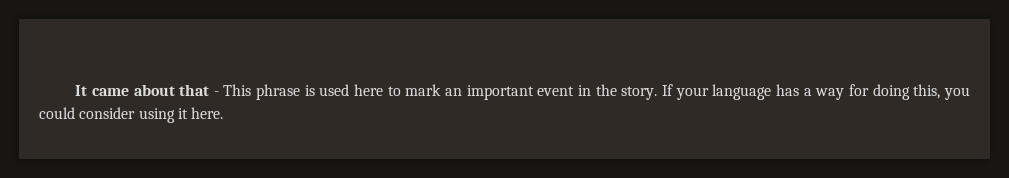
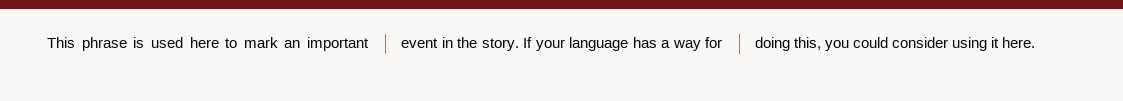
[75,84,219,96] It came about that - -> (47, 42) none

